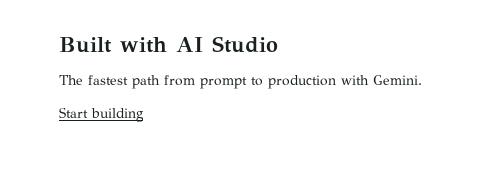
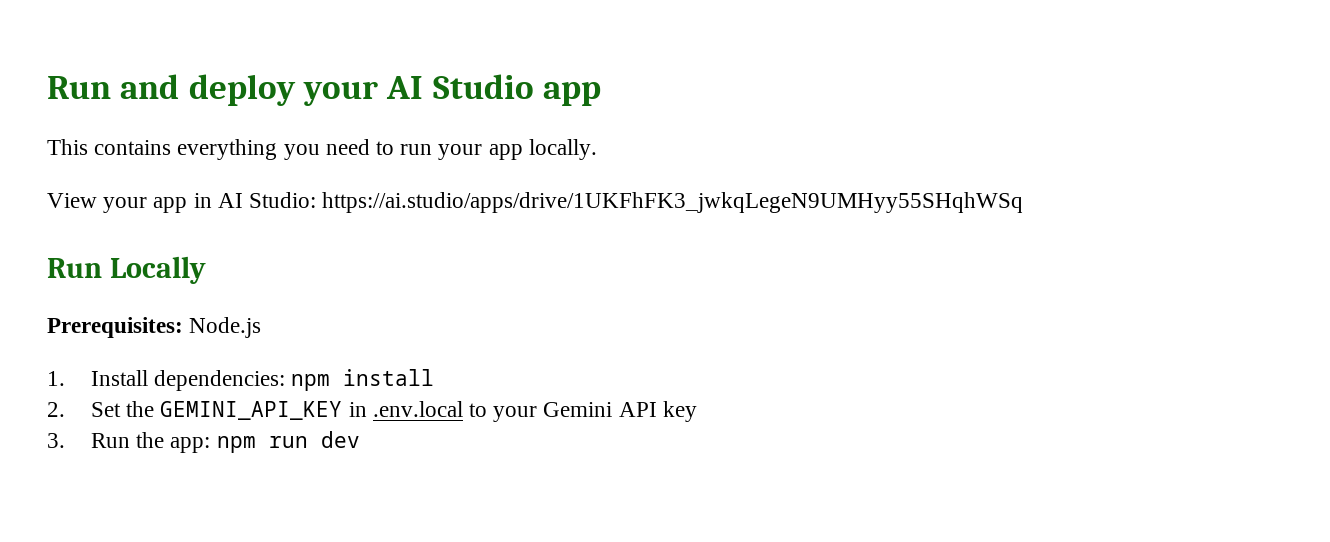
[59,36,278,53] [59,75,422,89] [59,107,144,122] Built with AI Studio // The fastest path from prompt to production with Gemini. // Start building -> [47,74,601,106] [47,139,597,160] [47,192,1024,213] [47,256,206,284] [47,317,262,338] [47,369,435,391] [47,401,697,422] [47,431,360,453] Run and deploy your AI Studio app // This contains everything you need to run your app locally. // View your app in AI Studio: https://ai.studio/apps/drive/1UKFhFK3_jwkqLegeN9UMHyy55SHqhWSq // Run Locally // Prerequisites: Node.js // 1. Install dependencies: npm install // 2. Set the GEMINI_API_KEY in .env.local to your Gemini API key // 3. Run the app: npm run dev

